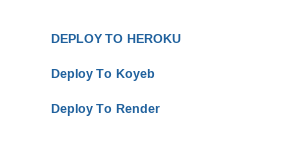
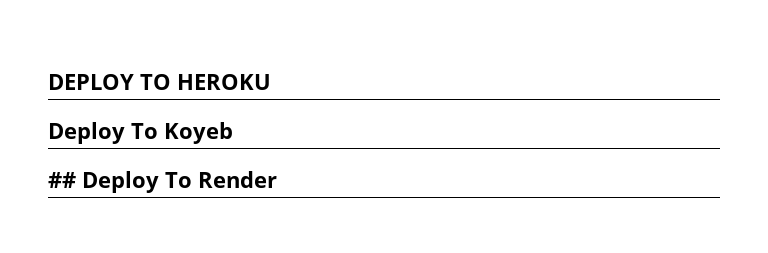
(155, 75) none -> [48,172,76,188] ##

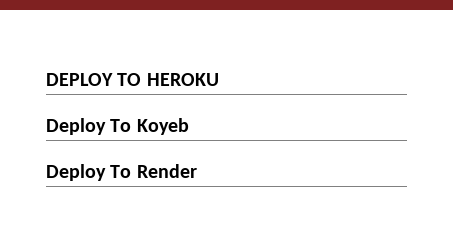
[48,172,76,188] ## -> (189, 126) none

